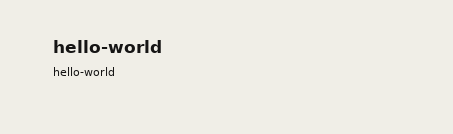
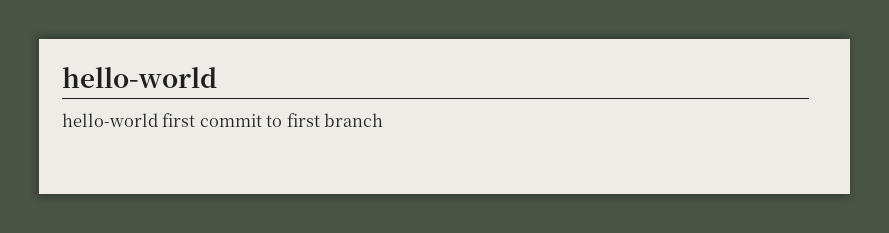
(115, 71) none -> [162,113,384,127] first commit to first branch

